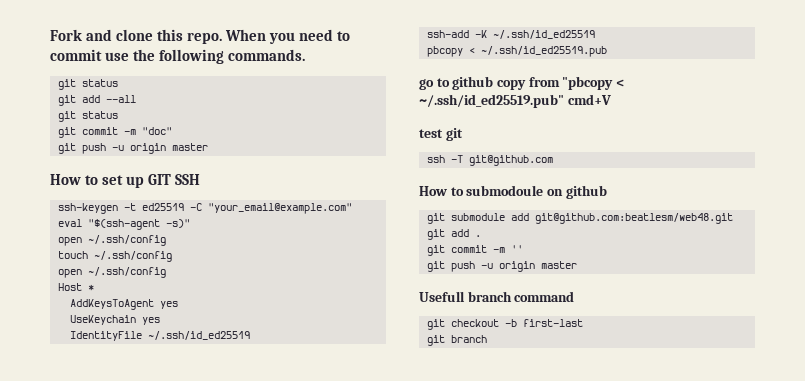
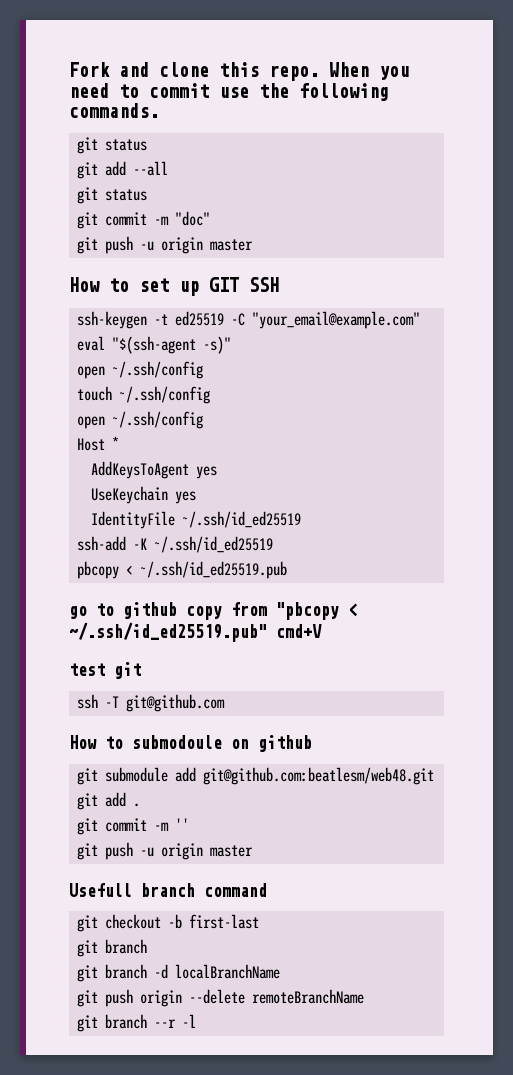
(487, 339) none -> [76,964,280,982] [76,989,364,1007] [76,1014,196,1032] // git branch -d localBranchName // git push origin --delete remoteBranchName // git branch --r -l

